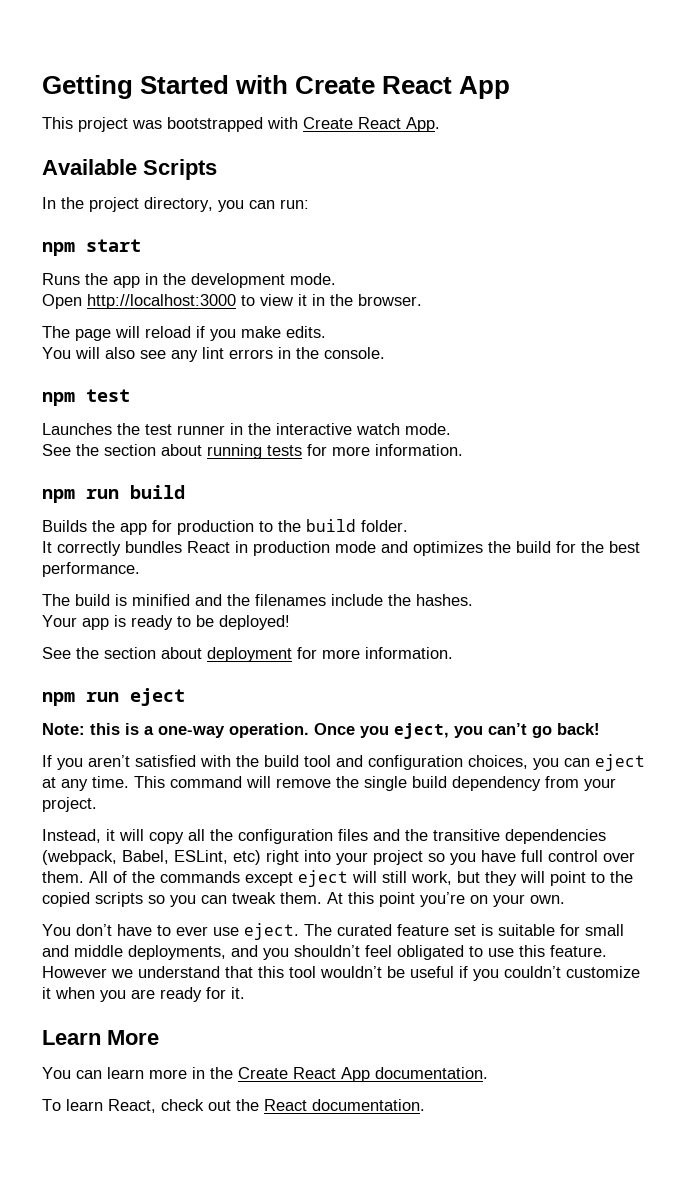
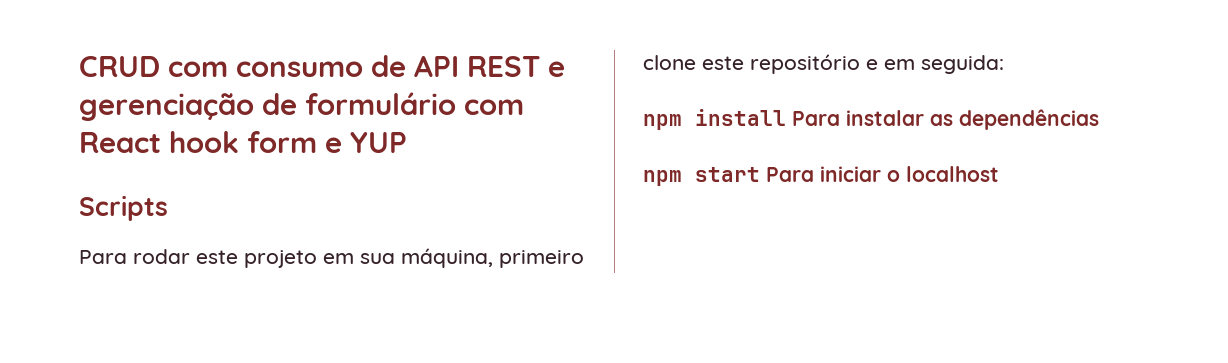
[42,75,511,99] [42,117,440,132] [42,159,217,180] [42,197,309,212] [42,239,141,256] [42,273,336,288] [42,294,422,309] [42,326,326,341] [42,347,385,362] [42,389,130,406] [42,423,451,435] [42,444,463,459] [42,485,185,503] [42,519,408,535] [42,541,640,556] [42,562,140,577] [42,594,473,606] [42,615,290,630] [42,647,453,662] [42,688,185,706] [42,723,600,739] [42,754,645,771] [42,776,616,791] [42,797,97,812] [42,829,606,844] [42,850,635,865] [42,870,633,887] [42,892,565,907] [42,923,624,940] [42,945,607,960] [42,966,640,981] [42,987,245,1002] [42,1030,159,1045] [42,1067,488,1082] [42,1099,425,1113] Getting Started with Create React App // This project was bootstrapped with Create React App. // Available Scripts // In the project directory, you can run: // npm start // Runs the app in the development mode. // Open http://localhost:3000 to view it in the browser. // The page will reload if you make edits. // You will also see any lint errors in the console. // npm test // Launches the test runner in the interactive watch mode. // See the section about running tests for more information. // npm run build // Builds the app for production to the build folder. // It correctly bundles React in production mode and optimizes the build for the best performance. // The build is minified and the filenames include the hashes. // Your app is ready to be deployed! // See the section about deployment for more information. // npm run eject // Note: this is a one-way operation. Once you eject, you can’t go back! // If you aren’t satisfied with the build tool and configuration choices, you can eject at any time. This command will remove the single build dependency from your project. // Instead, it will copy all the configuration files and the transitive dependencies (webpack, Babel, ESLint, etc) right into your project so you have full control over them. All of the commands except eject will still work, but they will point to the copied scripts so you can tweak them. At this point you’re on your own. // You don’t have to ever use eject. The curated feature set is suitable for small and middle deployments, and you shouldn’t feel obligated to use this feature. However we understand that this tool wouldn’t be useful if you couldn’t customize it when you are ready for it. // Learn More // You can learn more in the Create React App documentation. // To learn React, check out the React documentation. -> [79,55,565,77] [79,92,524,121] [79,131,407,153] [79,195,168,221] [79,248,584,268] [643,54,1004,74] [643,109,1099,130] [643,166,999,186] CRUD com consumo de API REST e gerenciação de formulário com React hook form e YUP // Scripts // Para rodar este projeto em sua máquina, primeiro clone este repositório e em seguida: // npm install Para instalar as dependências // npm start Para iniciar o localhost

